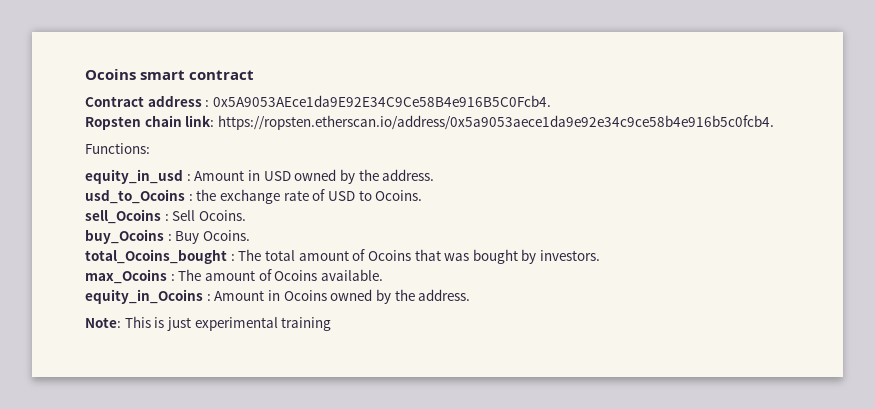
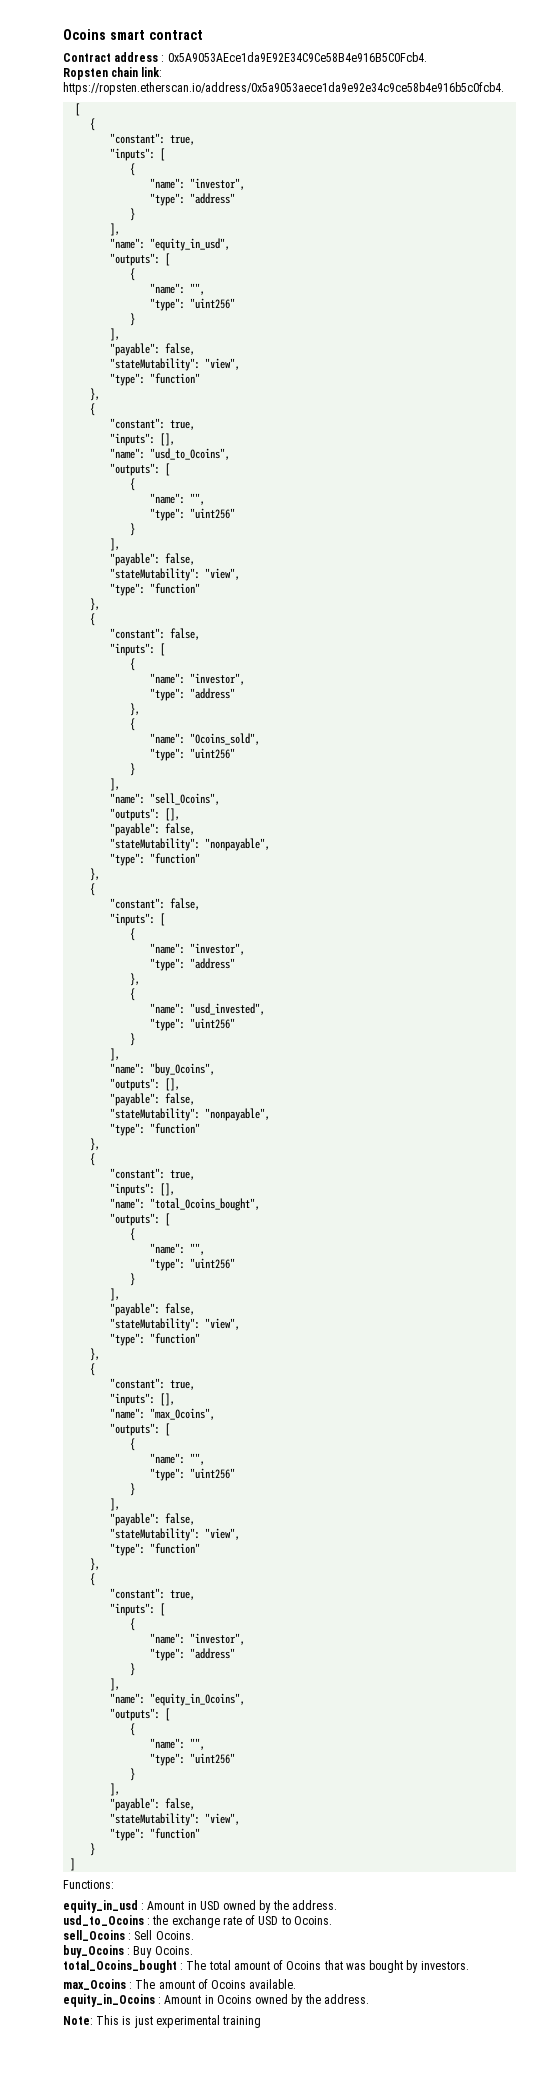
(774, 122) none -> [75,103,81,116] [90,118,96,131] [110,133,196,145] [110,148,166,161] [130,163,136,176] [150,178,246,190] [150,193,236,206] [130,208,136,221] [110,223,121,236] [110,238,231,251] [110,253,171,266] [130,268,136,281] [150,283,206,295] [150,298,236,311] [130,313,136,326] [110,328,121,341] [110,343,196,356] [110,358,241,371] [110,373,201,386] [90,388,101,401] [90,403,96,416] [110,418,196,430] [110,433,176,446] [110,448,231,460] [110,463,171,476] [130,478,136,491] [150,493,206,505] [150,508,236,521] [130,523,136,536] [110,538,121,551] [110,553,196,566] [110,568,241,581] [110,583,201,596] [90,598,101,611] [90,613,96,626] [110,628,201,640] [110,643,166,656] [130,658,136,671] [150,673,246,685] [150,688,236,701] [130,703,141,716] [130,718,136,731] [150,733,261,745] [150,748,236,761] [130,763,136,776] [110,778,121,791] [110,793,221,805] [110,808,181,821] [110,823,196,836] [110,838,271,851] [110,853,201,866] [90,868,101,881] [90,883,96,896] [110,898,201,910] [110,913,166,926] [130,928,136,941] [150,943,246,955] [150,958,236,971] [130,973,141,986] [130,988,136,1001] [150,1003,266,1015] [150,1018,236,1031] [130,1033,136,1046] [110,1048,121,1061] [110,1063,216,1076] [110,1078,181,1091] [110,1093,196,1106] [110,1108,271,1121] [110,1123,201,1136] [90,1138,101,1151] [90,1153,96,1166] [110,1168,196,1180] [110,1183,176,1196] [110,1198,261,1211] [110,1213,171,1226] [130,1228,136,1241] [150,1243,206,1255] [150,1258,236,1271] [130,1273,136,1286] [110,1288,121,1301] [110,1303,196,1316] [110,1318,241,1331] [110,1333,201,1346] [90,1348,101,1361] [90,1363,96,1376] [110,1378,196,1390] [110,1393,176,1406] [110,1408,216,1420] [110,1423,171,1436] [130,1438,136,1451] [150,1453,206,1465] [150,1468,236,1481] [130,1483,136,1496] [110,1498,121,1511] [110,1513,196,1526] [110,1528,241,1541] [110,1543,201,1556] [90,1558,101,1571] [90,1573,96,1586] [110,1588,196,1600] [110,1603,166,1616] [130,1618,136,1631] [150,1633,246,1645] [150,1648,236,1661] [130,1663,136,1676] [110,1678,121,1691] [110,1693,246,1706] [110,1708,171,1721] [130,1723,136,1736] [150,1738,206,1750] [150,1753,236,1766] [130,1768,136,1781] [110,1783,121,1796] [110,1798,196,1811] [110,1813,241,1826] [110,1828,201,1841] [90,1843,96,1856] [70,1858,76,1871] // [ // { // "constant": true, // "inputs": [ // { // "name": "investor", // "type": "address" // } // ], // "name": "equity_in_usd", // "outputs": [ // { // "name": "", // "type": "uint256" // } // ], // "payable": false, // "stateMutability": "view", // "type": "function" // }, // { // "constant": true, // "inputs": [], // "name": "usd_to_Ocoins", // "outputs": [ // { // "name": "", // "type": "uint256" // } // ], // "payable": false, // "stateMutability": "view", // "type": "function" // }, // { // "constant": false, // "inputs": [ // { // "name": "investor", // "type": "address" // }, // { // "name": "Ocoins_sold", // "type": "uint256" // } // ], // "name": "sell_Ocoins", // "outputs": [], // "payable": false, // "stateMutability": "nonpayable", // "type": "function" // }, // { // "constant": false, // "inputs": [ // { // "name": "investor", // "type": "address" // }, // { // "name": "usd_invested", // "type": "uint256" // } // ], // "name": "buy_Ocoins", // "outputs": [], // "payable": false, // "stateMutability": "nonpayable", // "type": "function" // }, // { // "constant": true, // "inputs": [], // "name": "total_Ocoins_bought", // "outputs": [ // { // "name": "", // "type": "uint256" // } // ], // "payable": false, // "stateMutability": "view", // "type": "function" // }, // { // "constant": true, // "inputs": [], // "name": "max_Ocoins", // "outputs": [ // { // "name": "", // "type": "uint256" // } // ], // "payable": false, // "stateMutability": "view", // "type": "function" // }, // { // "constant": true, // "inputs": [ // { // "name": "investor", // "type": "address" // } // ], // "name": "equity_in_Ocoins", // "outputs": [ // { // "name": "", // "type": "uint256" // } // ], // "payable": false, // "stateMutability": "view", // "type": "function" // } // ]

